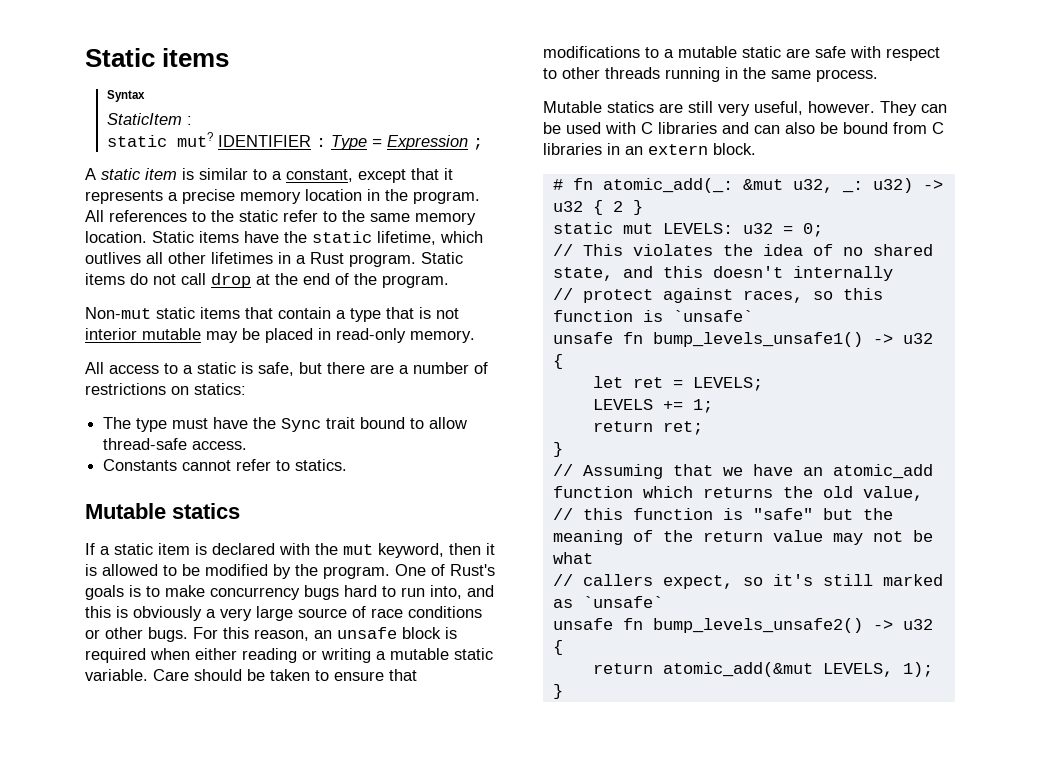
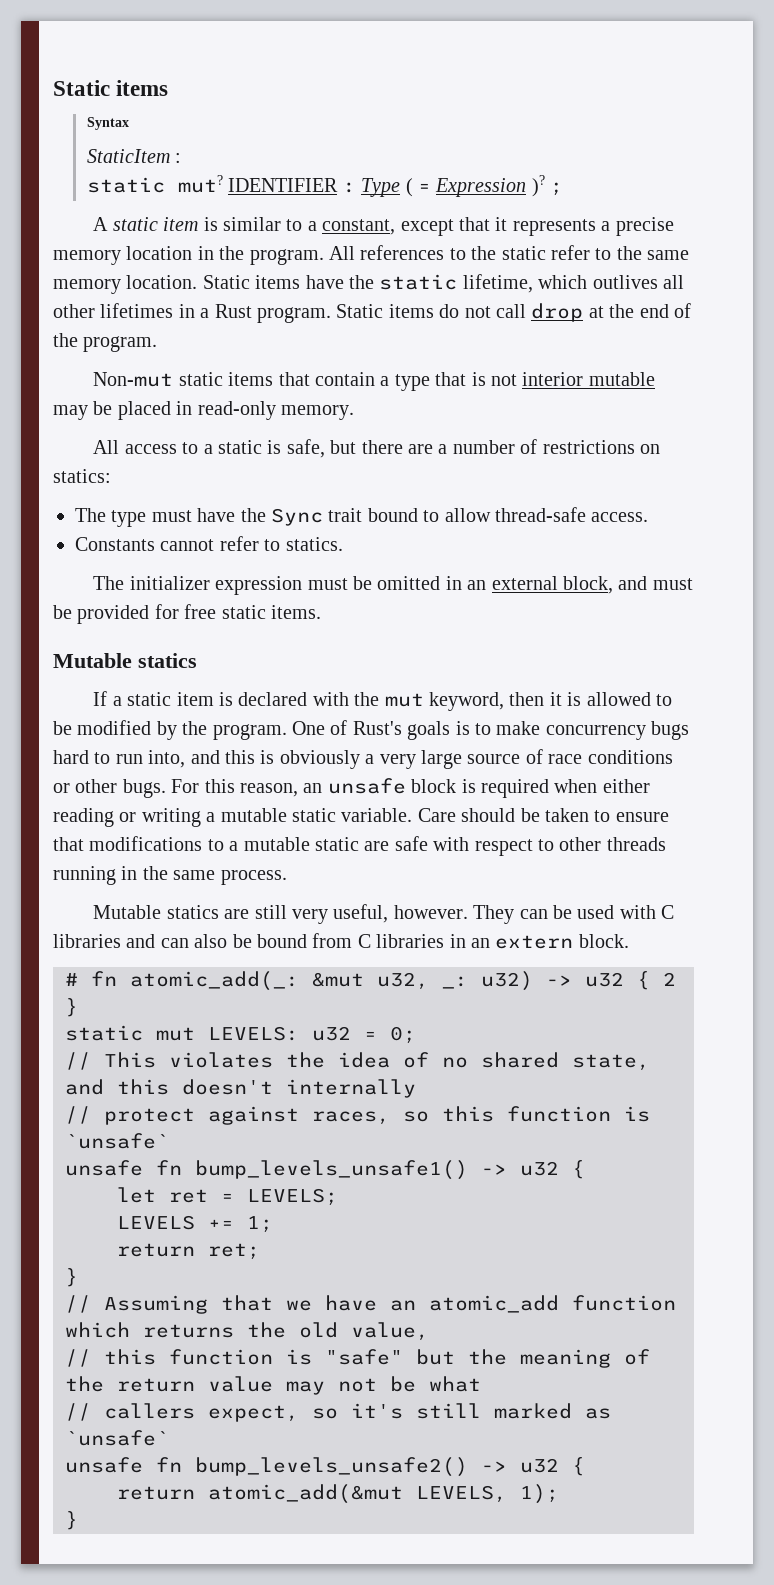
(368, 142) none -> [405,178,413,197] (
(469, 142) none -> [531,175,545,197] )?
(348, 465) none -> [93,576,693,595] [53,604,321,624] // The initializer expression must be omitted in an external block, and must be provided for free static items.

